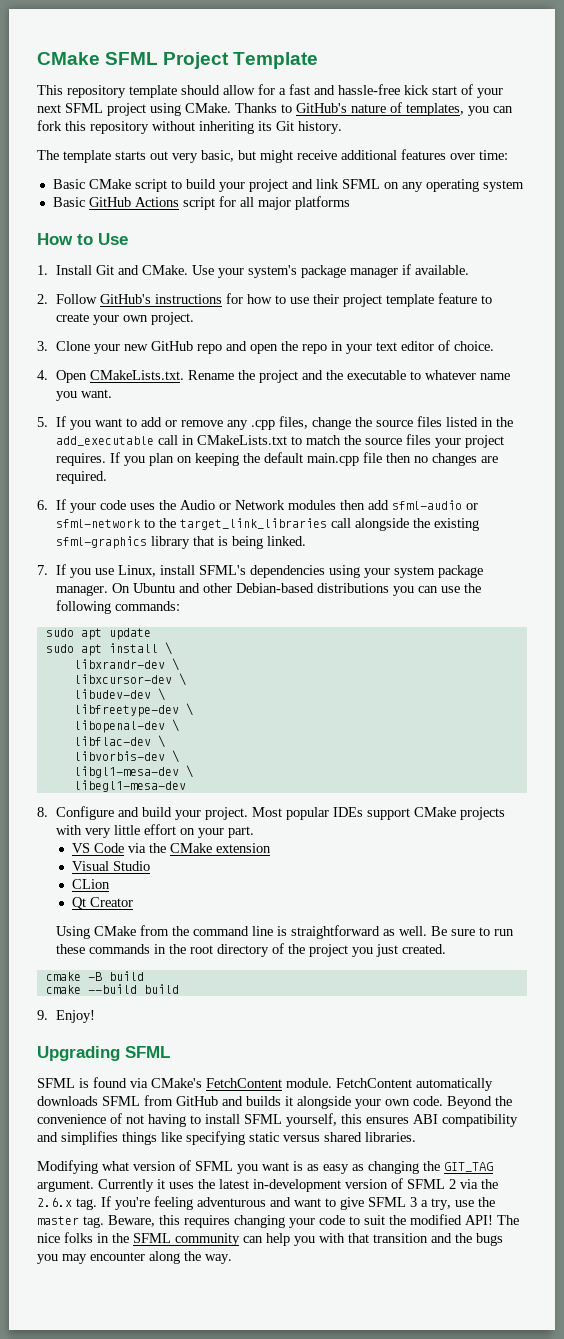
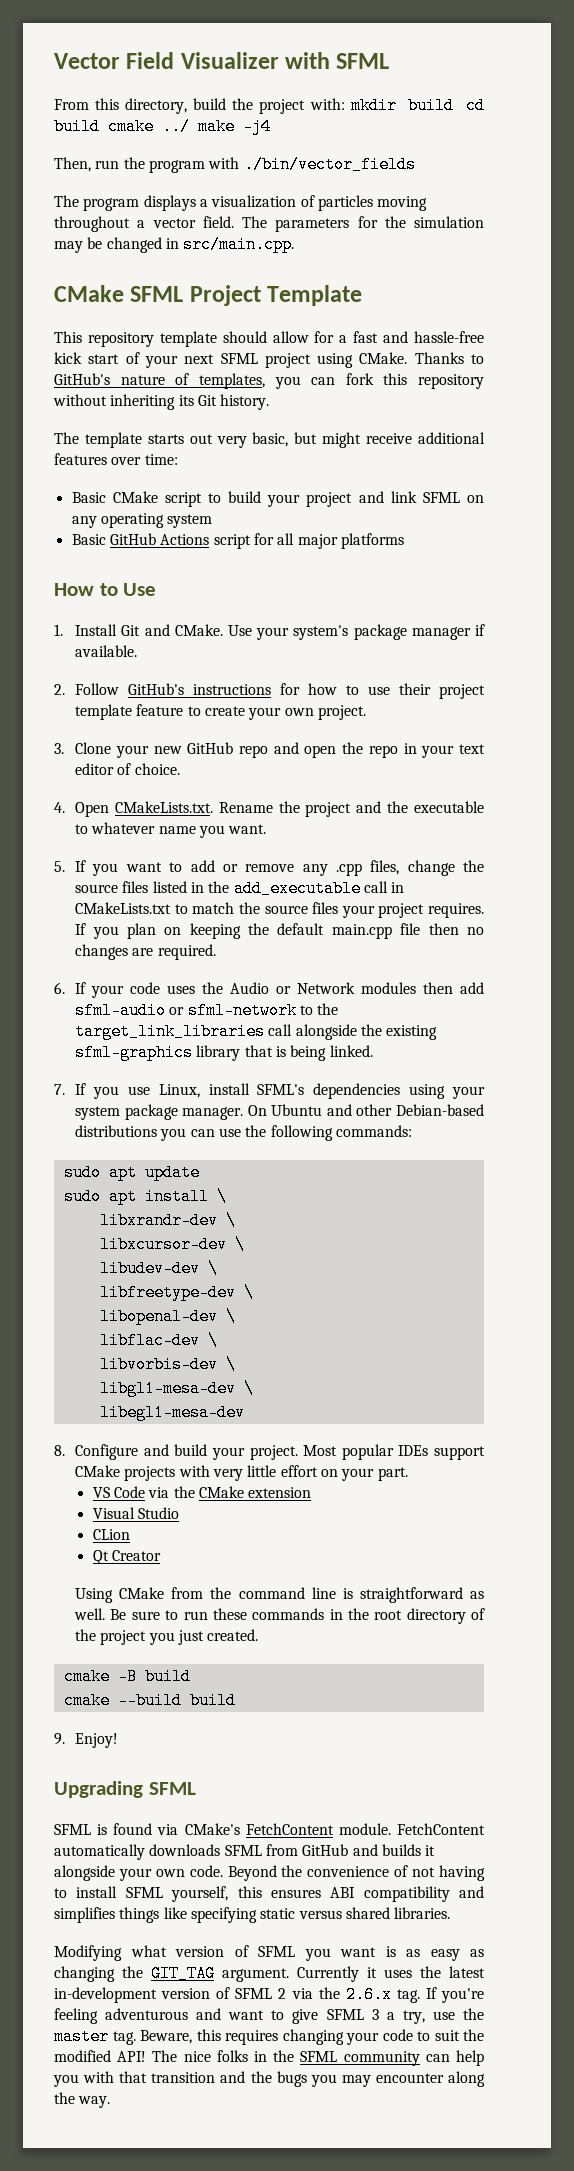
(37, 58) none -> [54,52,390,69] [54,97,485,114] [54,118,271,135] [54,156,416,173] [54,195,428,211] [54,216,484,232] [54,236,295,253] Vector Field Visualizer with SFML // From this directory, build the project with: mkdir build cd build cmake ../ make -j4 // Then, run the program with ./bin/vector_fields // The program displays a visualization of particles moving throughout a vector field. The parameters for the simulation may be changed in src/main.cpp. //

